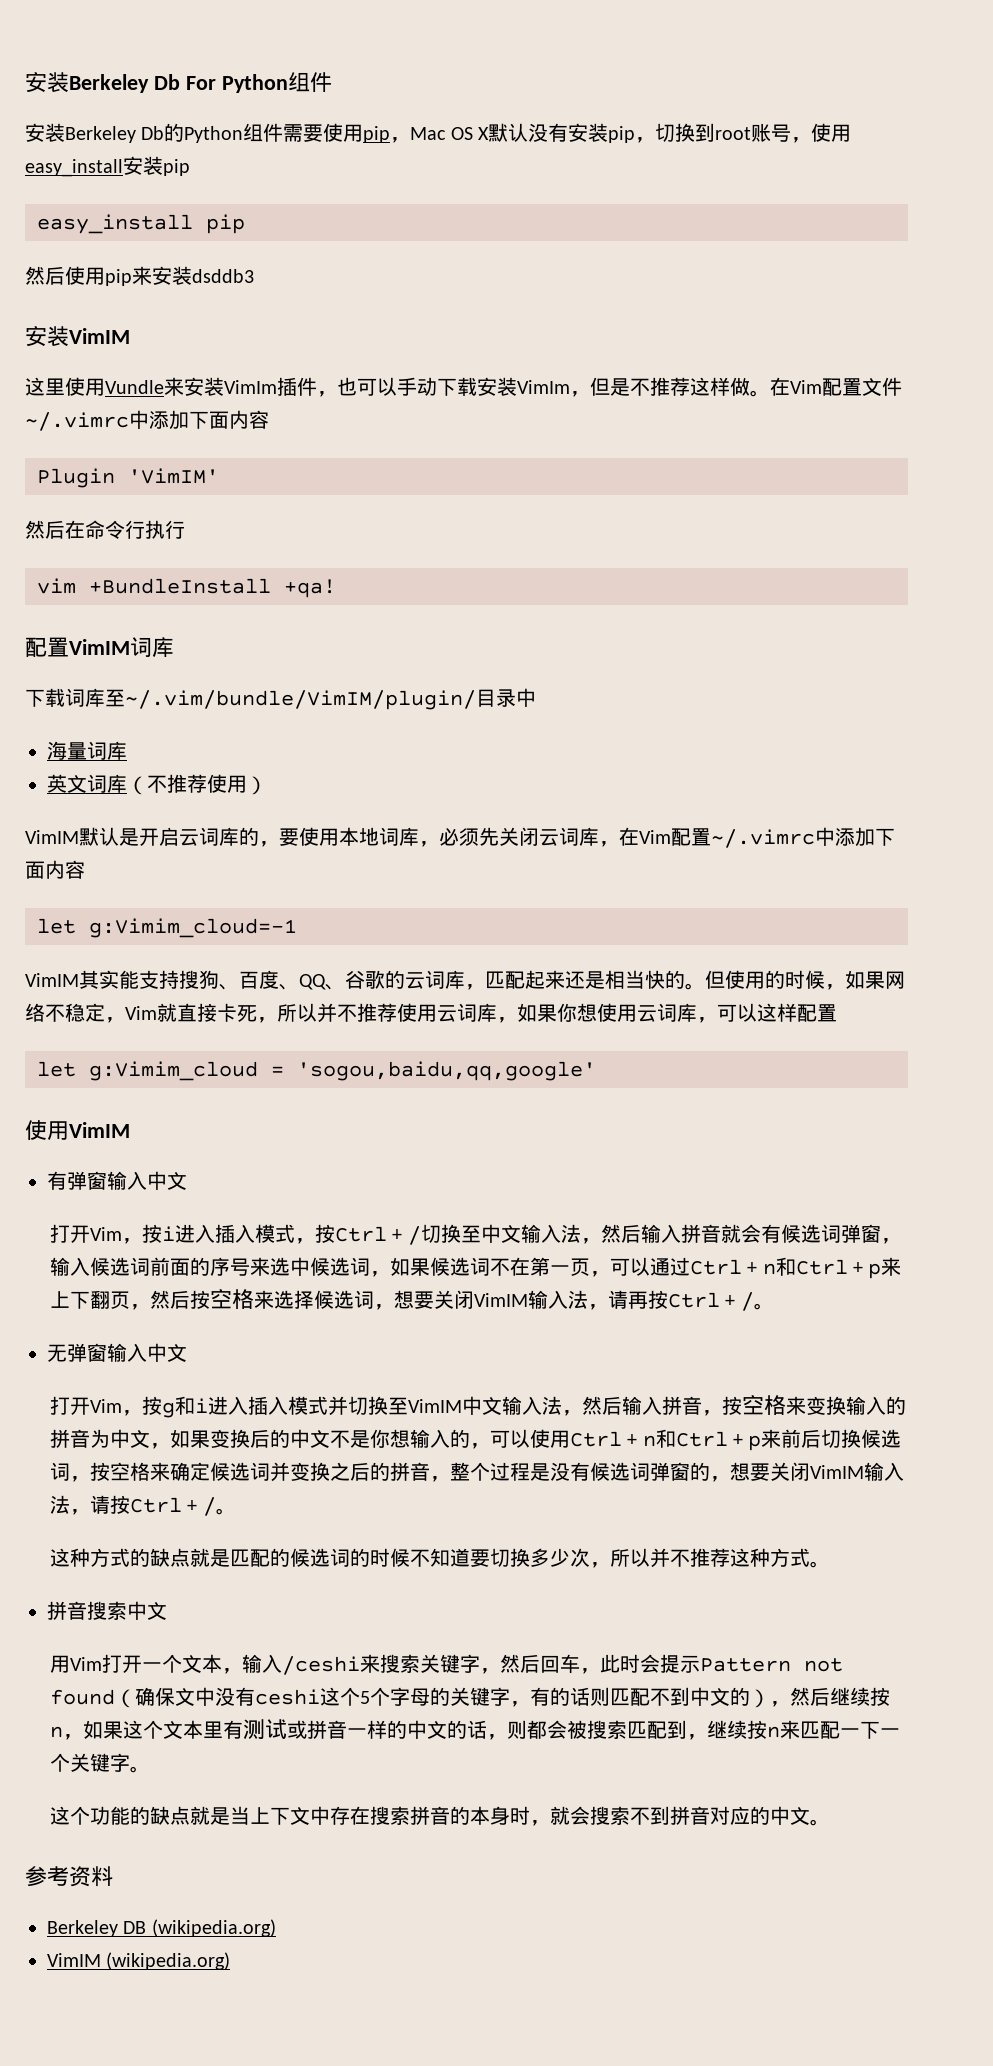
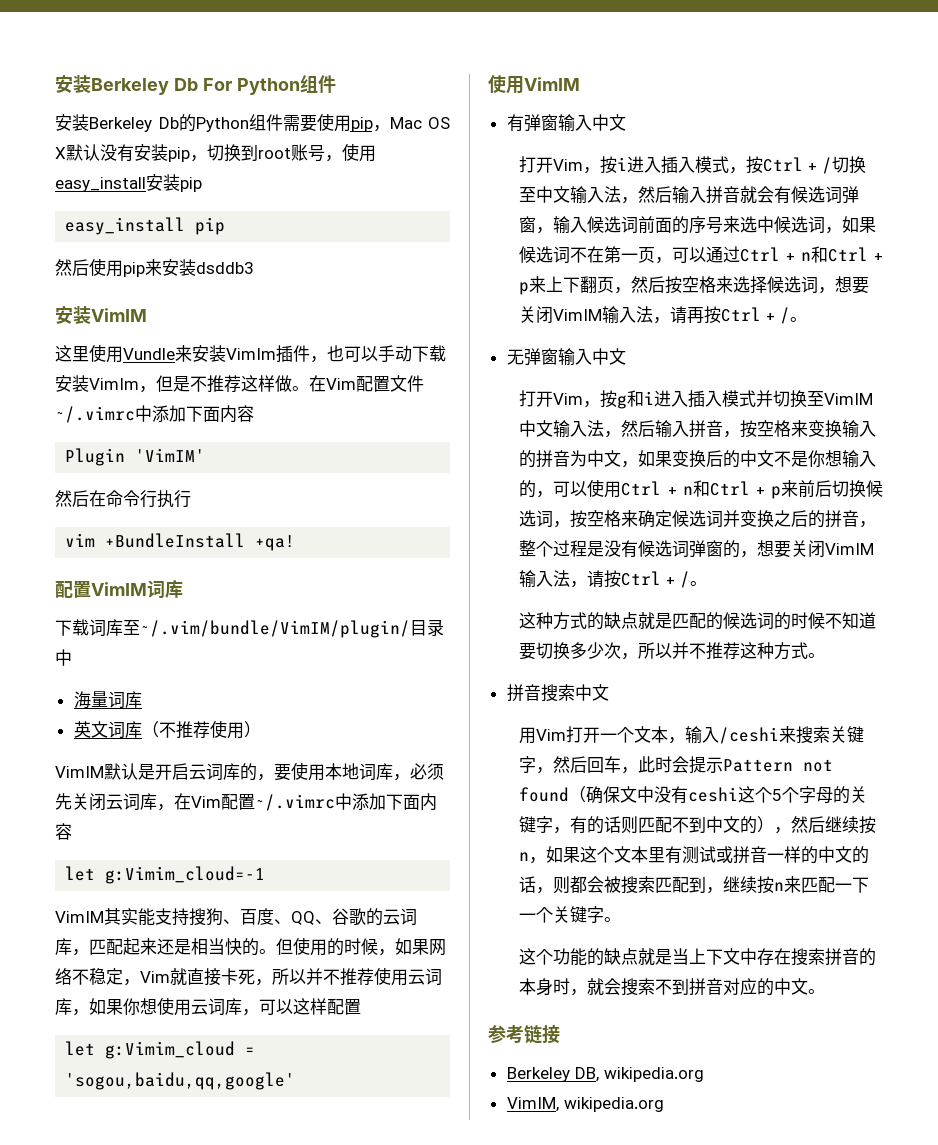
[69,1866,113,1887] [47,1919,276,1937] [47,1952,231,1970] 资料 // Berkeley DB (wikipedia.org) // VimIM (wikipedia.org) -> [524,1025,560,1044] [506,1067,704,1082] [506,1097,664,1112] 链接 // Berkeley DB, wikipedia.org // VimIM, wikipedia.org

